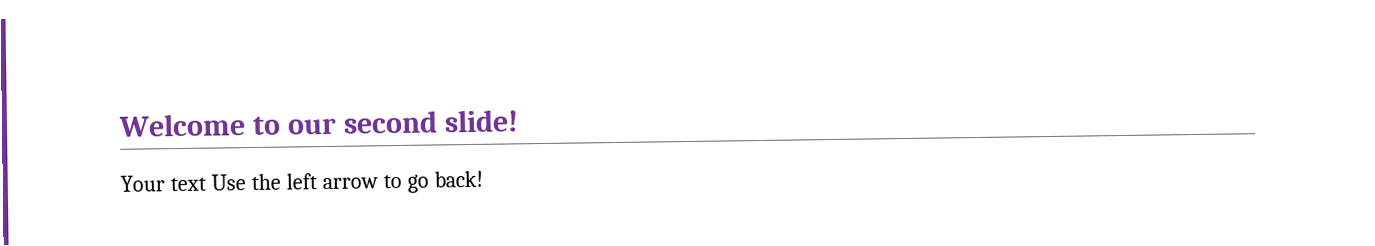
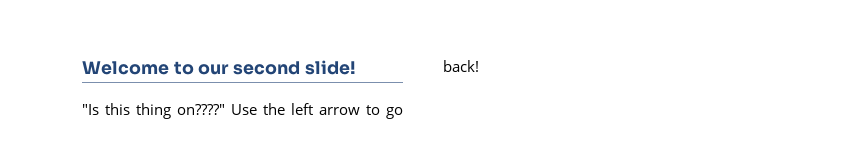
[120,175,207,192] Your text -> [82,103,225,119] "Is this thing on????"

